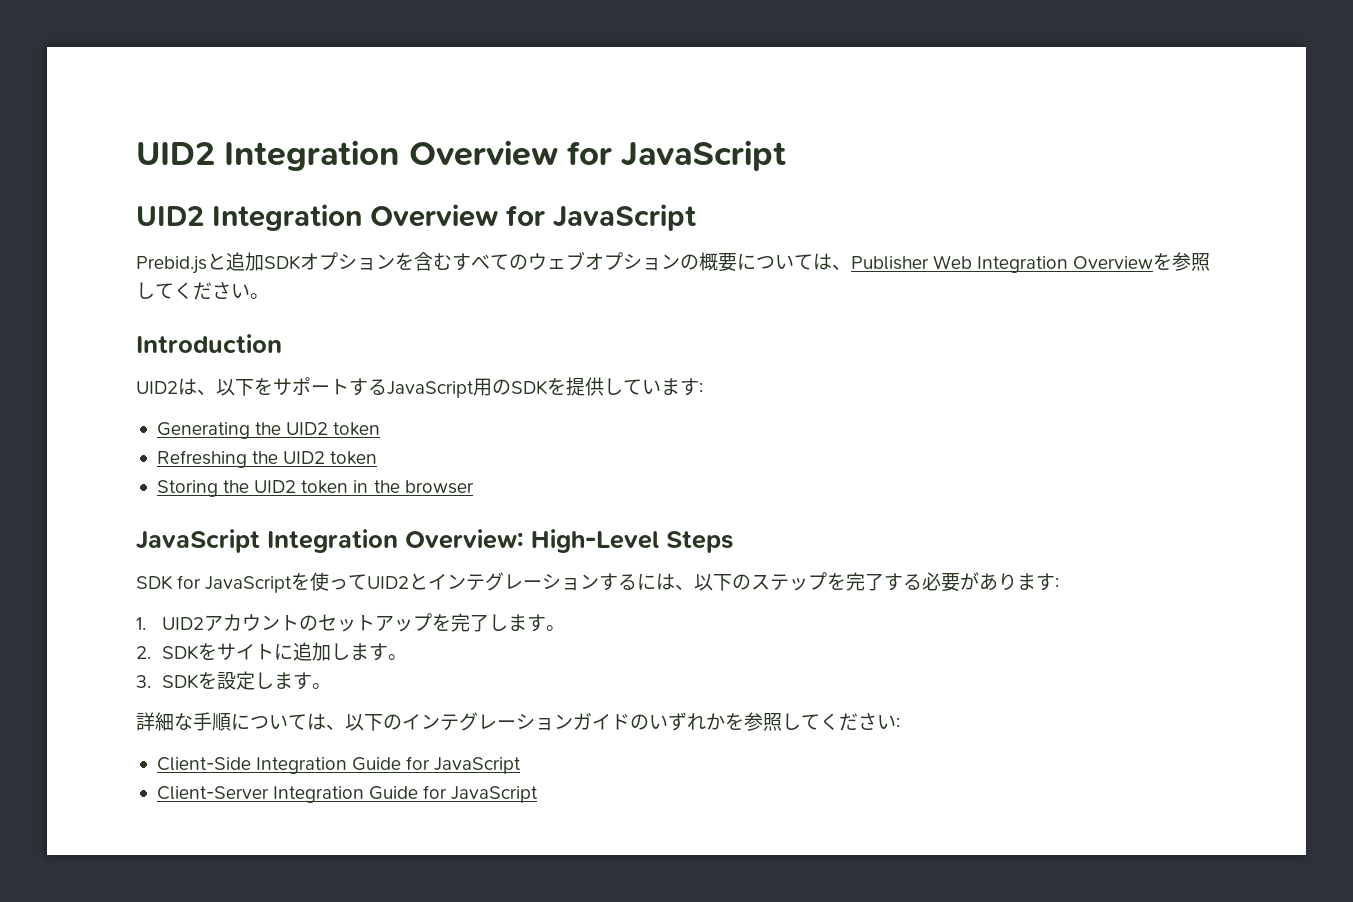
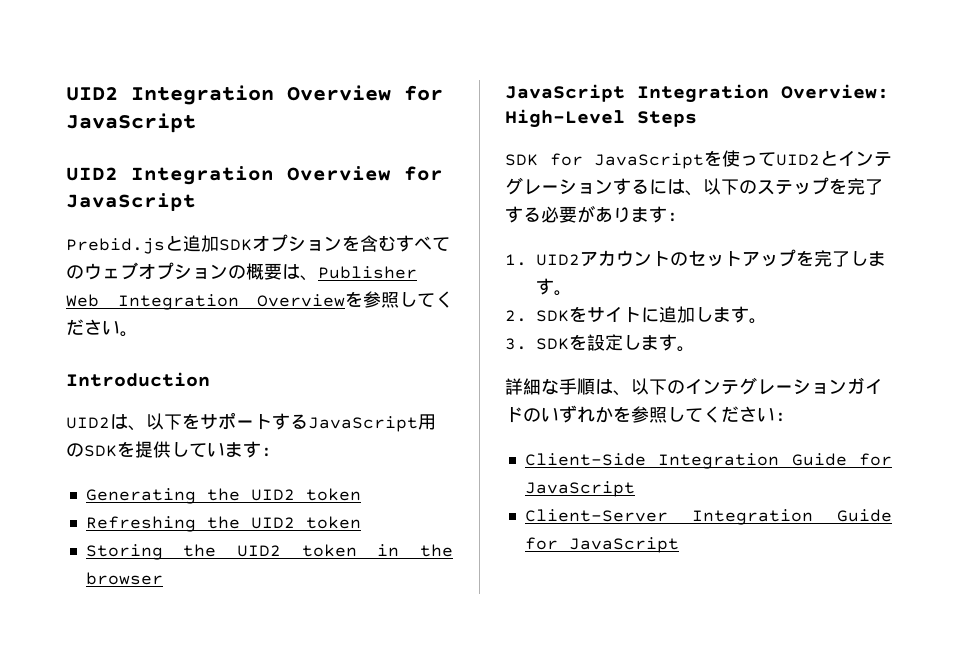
[737,254,813,270] について -> (282, 271) none
[231,714,307,730] について -> (595, 386) none

